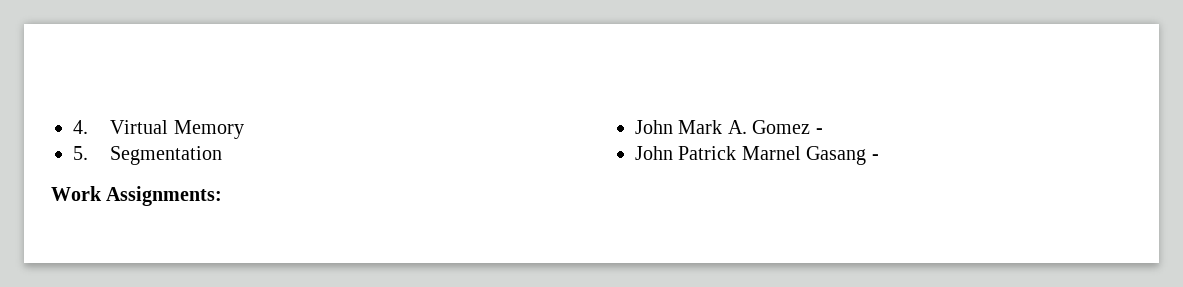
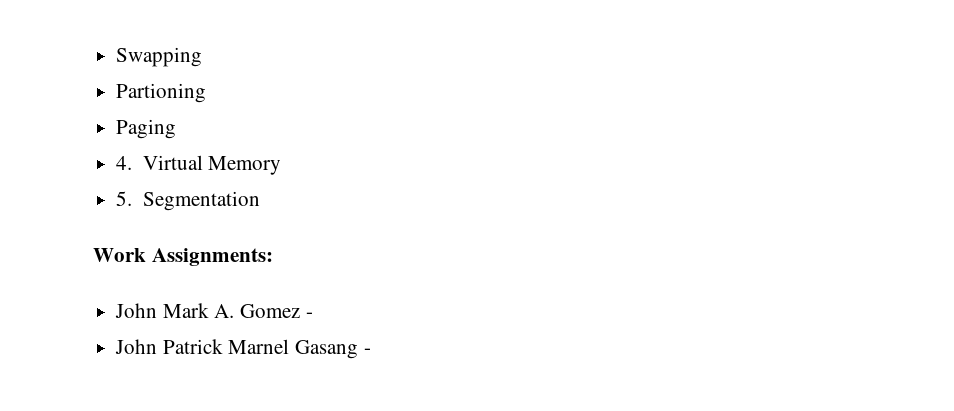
(73, 127) none -> [116,47,203,67] [116,83,207,103] [116,119,177,139] Swapping // Partioning // Paging //

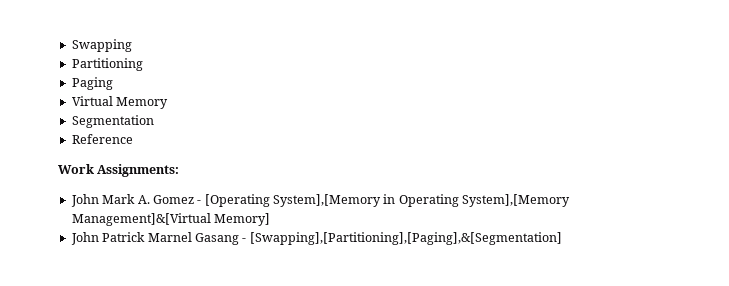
[116,83,207,103] Partioning -> [71,58,143,71] Partitioning
[116,156,133,170] 4. -> (113, 83) none
[116,191,133,206] 5. -> (169, 103) none
(260, 201) none -> [71,134,133,144] // Reference
(313, 315) none -> [204,194,571,207] [71,213,271,226] [Operating System],[Memory in Operating System],[Memory Management]&[Virtual Memory]
(371, 351) none -> [249,232,562,245] [Swapping],[Partitioning],[Paging],&[Segmentation]

